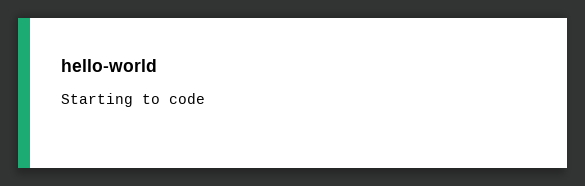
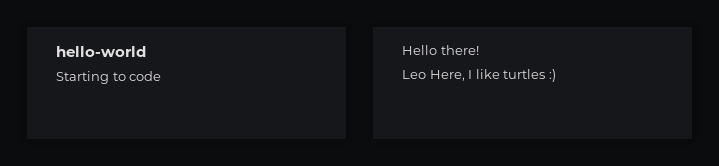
(205, 98) none -> [402,45,479,55] [402,69,556,82] // Hello there! // Leo Here, I like turtles :)

